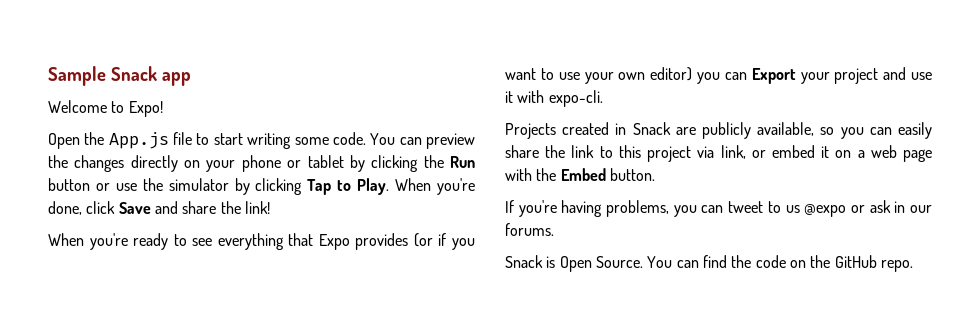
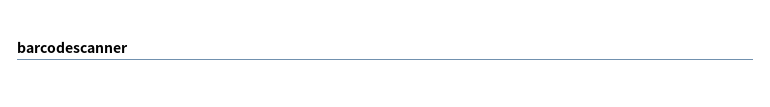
[48,66,191,86] [48,100,163,117] [48,132,475,149] [48,155,476,172] [48,178,476,195] [48,201,270,215] [48,233,476,250] [505,67,932,84] [505,90,603,107] [505,122,932,139] [505,145,932,162] [505,168,655,181] [505,200,932,217] [505,223,554,236] [505,255,913,272] Sample Snack app // Welcome to Expo! // Open the App.js file to start writing some code. You can preview the changes directly on your phone or tablet by clicking the Run button or use the simulator by clicking Tap to Play. When you're done, click Save and share the link! // When you're ready to see everything that Expo provides (or if you want to use your own editor) you can Export your project and use it with expo-cli. // Projects created in Snack are publicly available, so you can easily share the link to this project via link, or embed it on a web page with the Embed button. // If you're having problems, you can tweet to us @expo or ask in our forums. // Snack is Open Source. You can find the code on the GitHub repo. -> [17,41,128,53] barcodescanner

